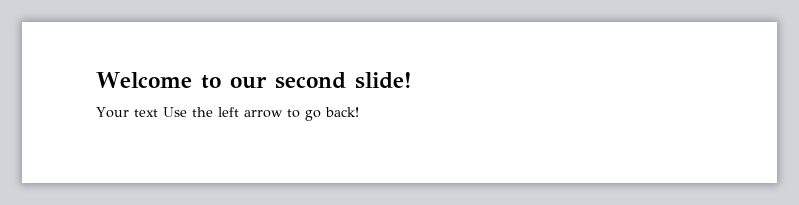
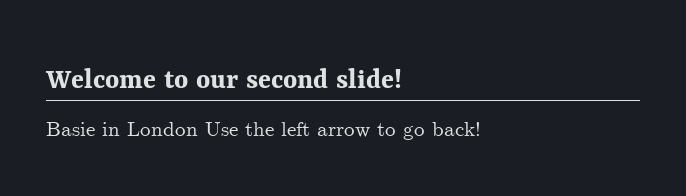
[96,107,158,118] Your text -> [46,122,198,136] Basie in London

